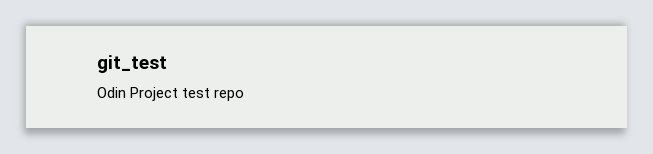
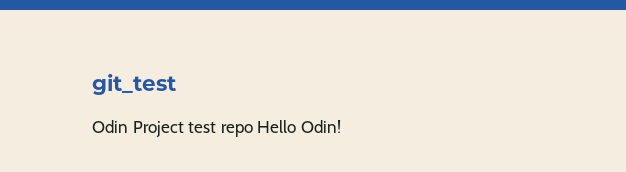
(245, 95) none -> [257,120,341,133] Hello Odin!

